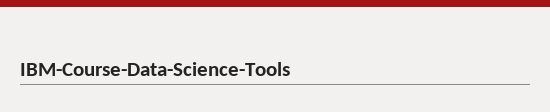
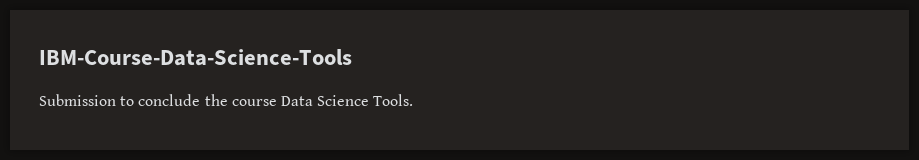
(290, 69) none -> [39,94,414,106] // Submission to conclude the course Data Science Tools.

